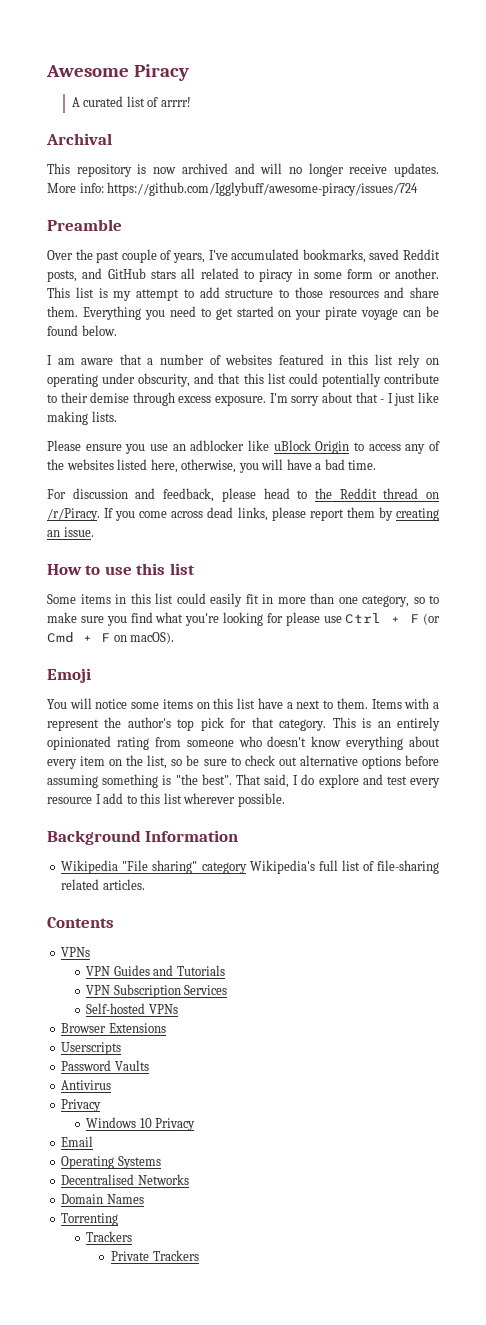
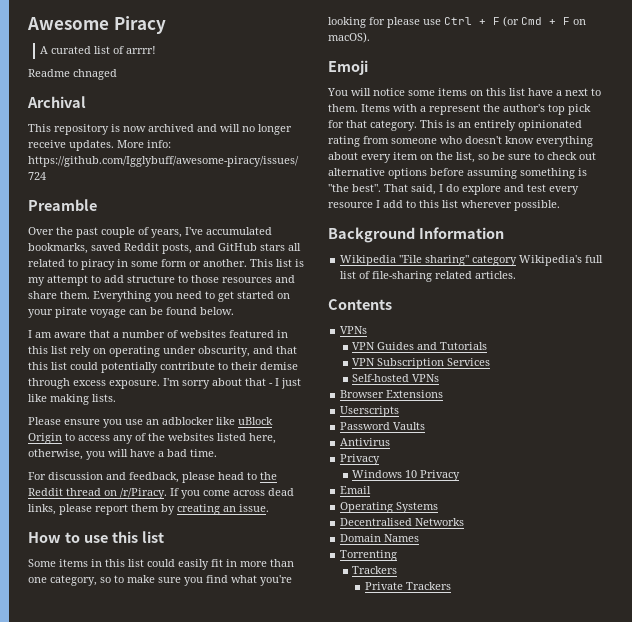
(191, 102) none -> [28,69,117,80] // Readme chnaged

